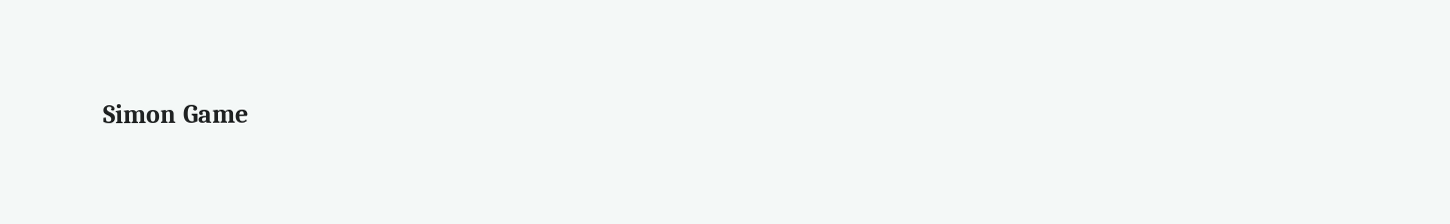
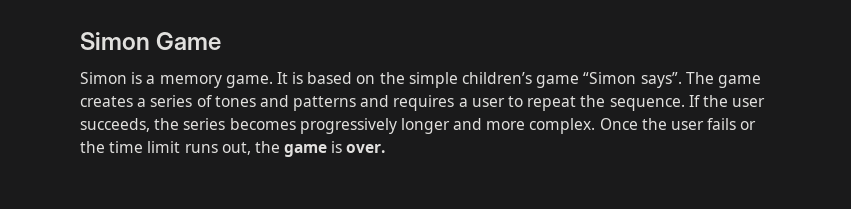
(249, 113) none -> [80,72,761,88] [80,95,766,111] [80,118,757,134] [80,141,386,157] // Simon is a memory game. It is based on the simple children’s game “Simon says”. The game creates a series of tones and patterns and requires a user to repeat the sequence. If the user succeeds, the series becomes progressively longer and more complex. Once the user fails or the time limit runs out, the game is over.

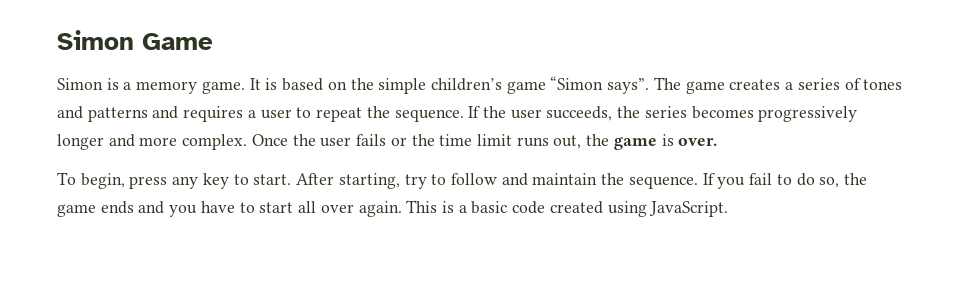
(386, 148) none -> [57,172,867,189] [57,200,729,217] // To begin, press any key to start. After starting, try to follow and maintain the sequence. If you fail to do so, the game ends and you have to start all over again. This is a basic code created using JavaScript.

